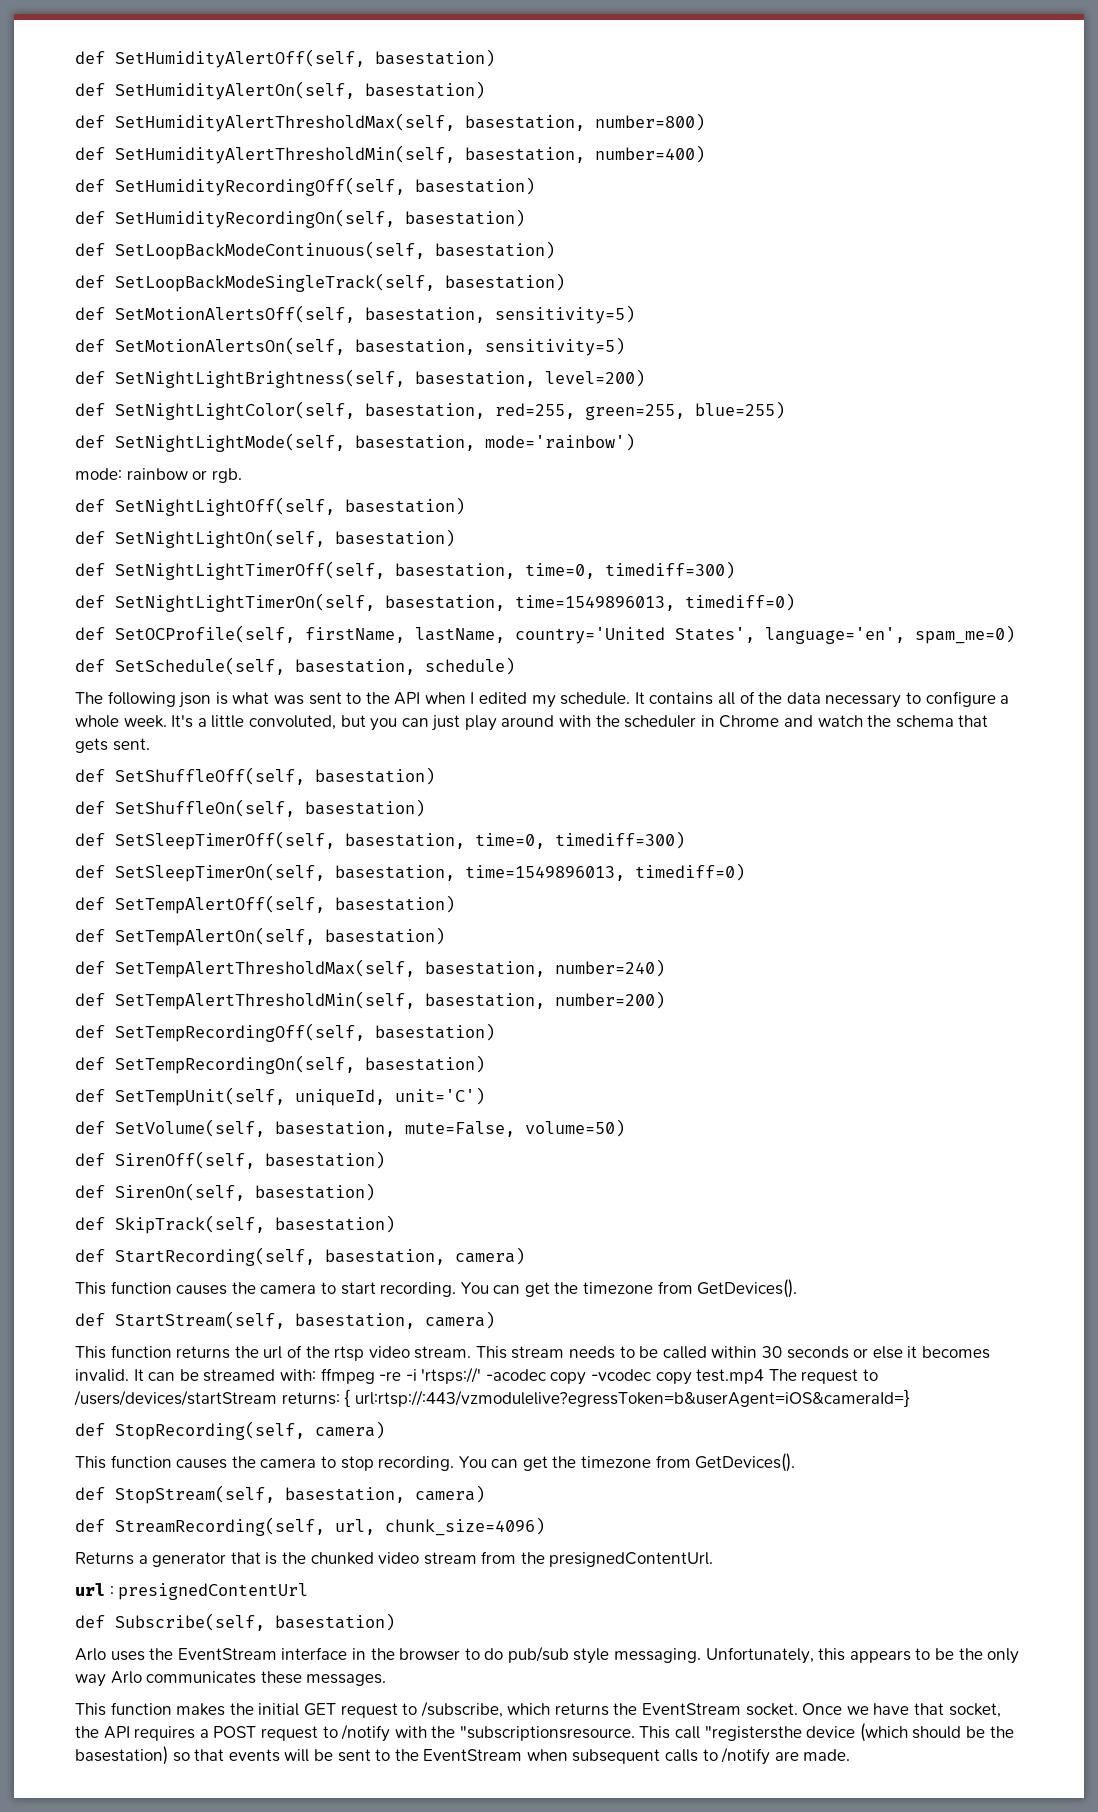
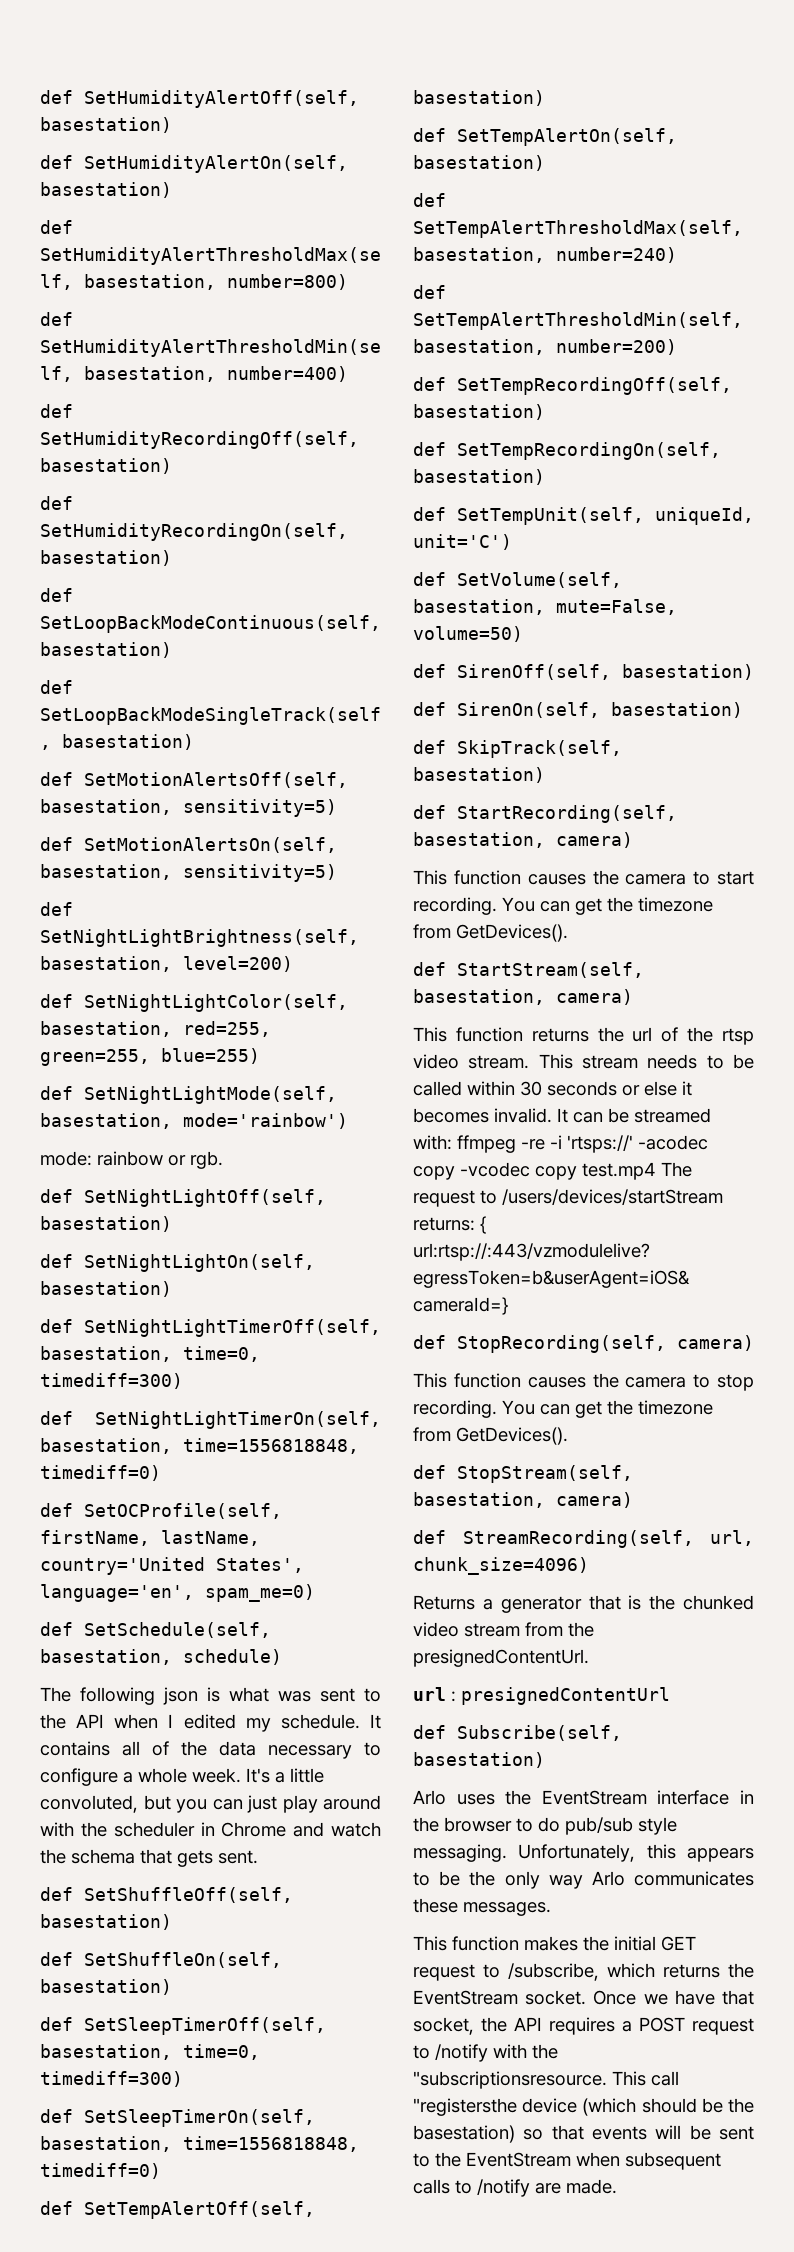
[515,595,675,611] time=1549896013, -> [183,1438,359,1454] time=1556818848,
[465,865,625,881] time=1549896013, -> [183,2136,359,2152] time=1556818848,

